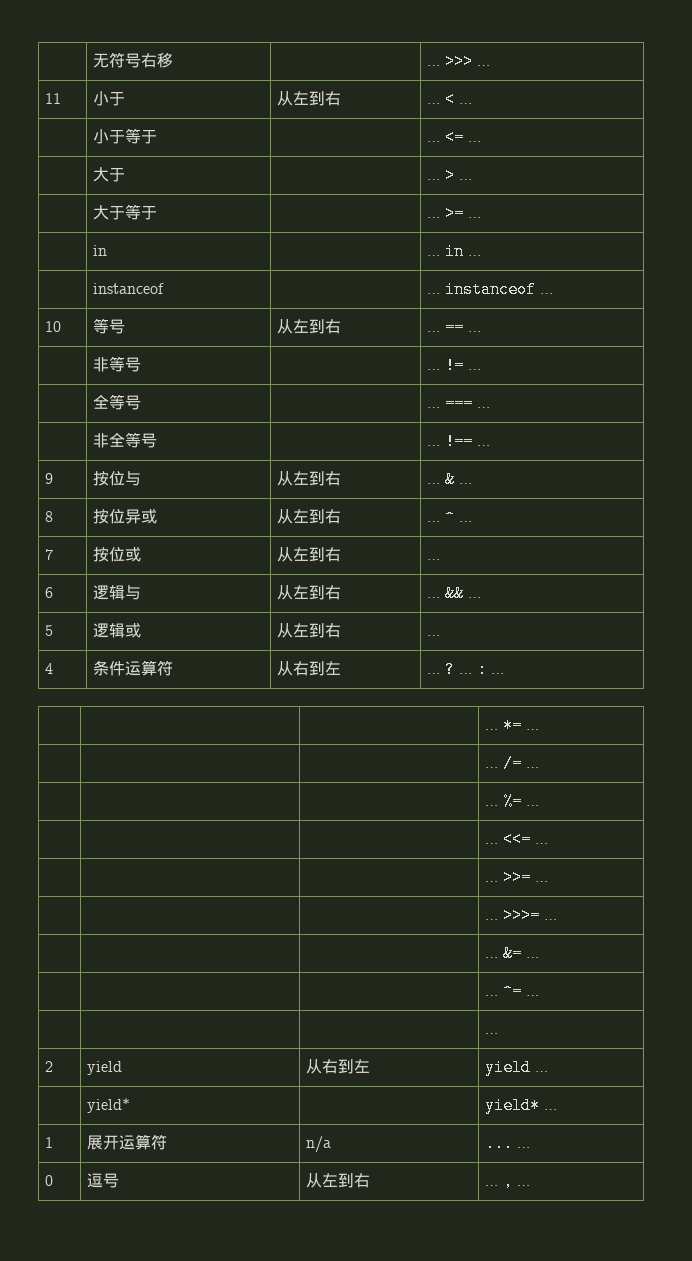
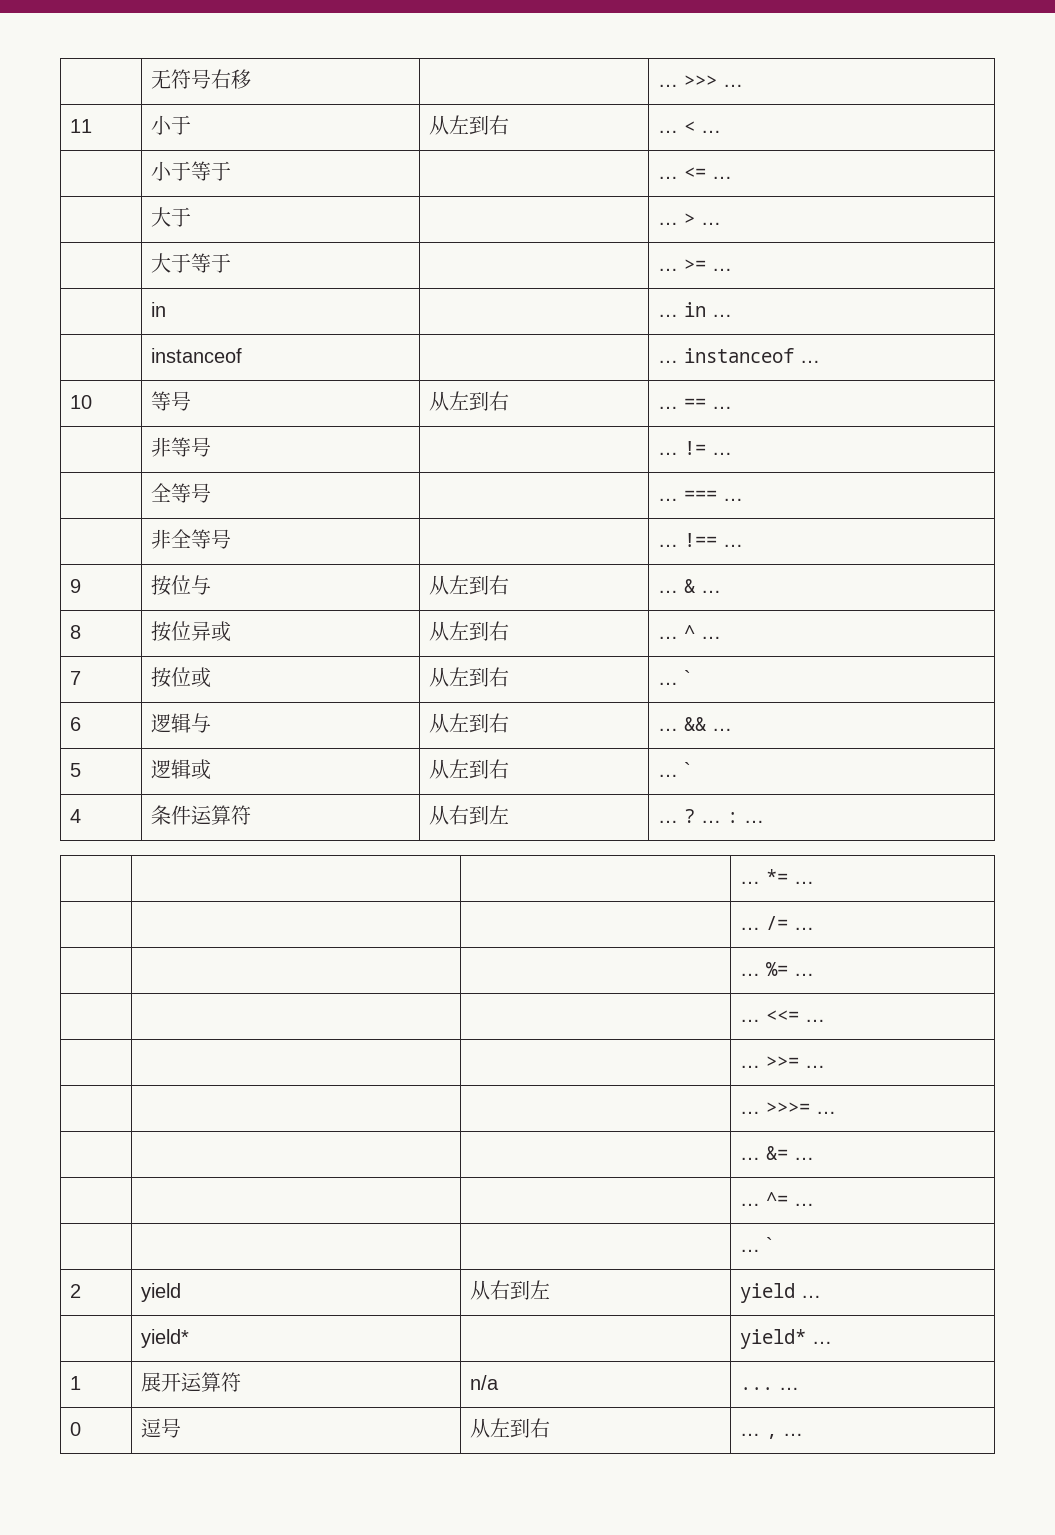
(441, 559) none -> [684,670,692,685] `
(441, 635) none -> [684,762,692,777] `
(499, 1033) none -> [766,1237,774,1252] `

